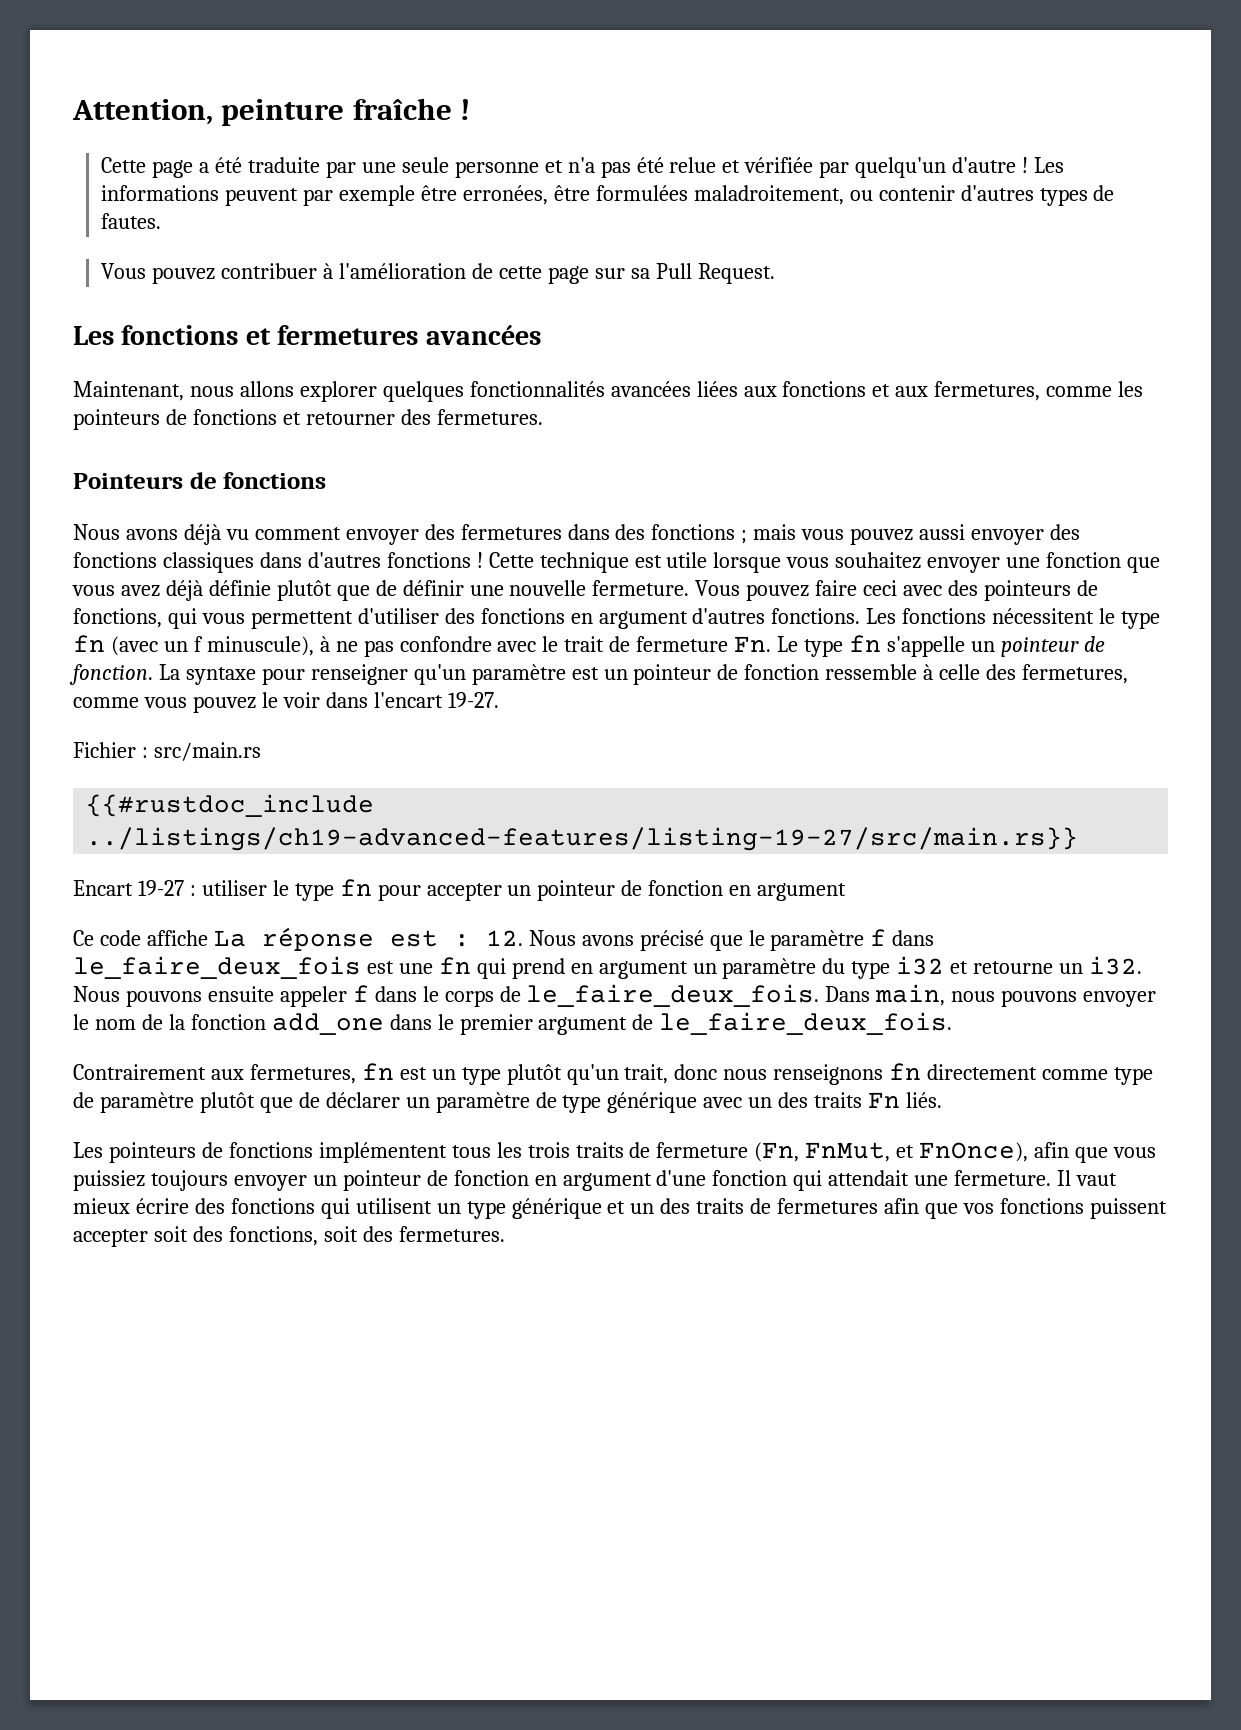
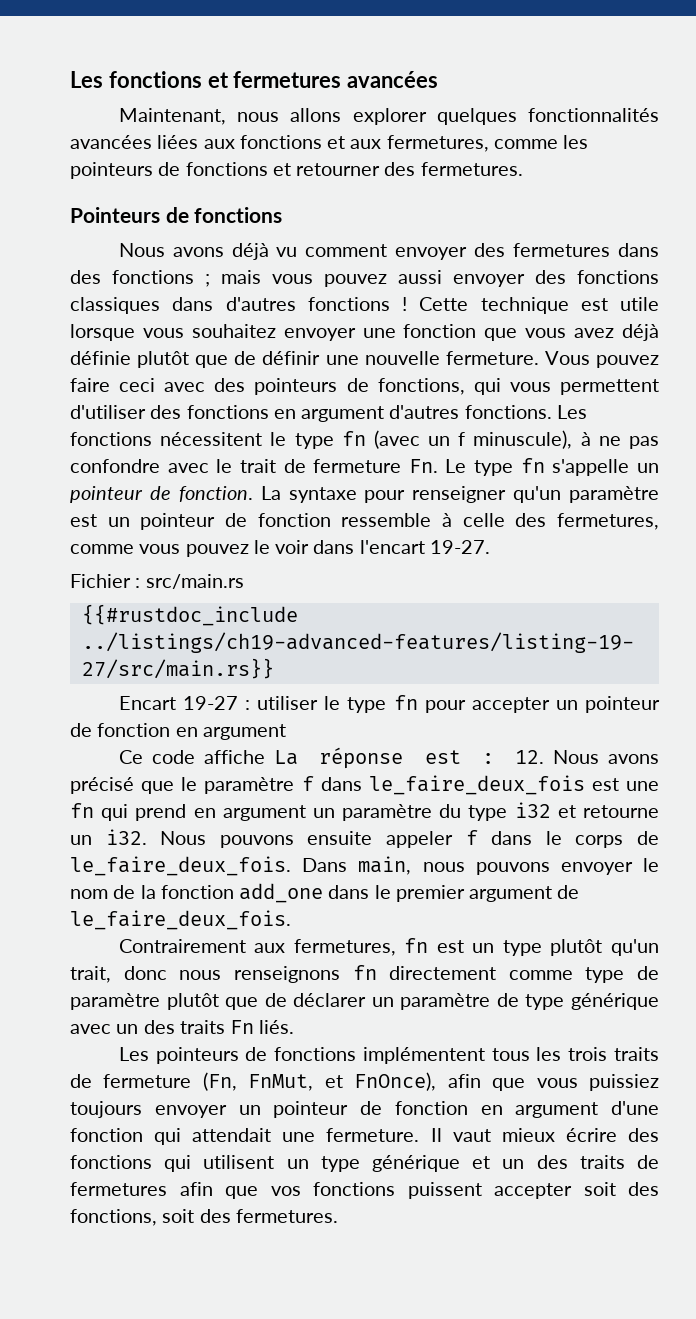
[72,98,471,126] [101,157,1065,178] [101,185,1115,206] [101,213,162,229] [101,263,775,284] Attention, peinture fraîche ! // Cette page a été traduite par une seule personne et n'a pas été relue et vérifiée par quelqu'un d'autre ! Les informations peuvent par exemple être erronées, être formulées maladroitement, ou contenir d'autres types de fautes. // Vous pouvez contribuer à l'amélioration de cette page sur sa Pull Request. // -> (70, 79) none

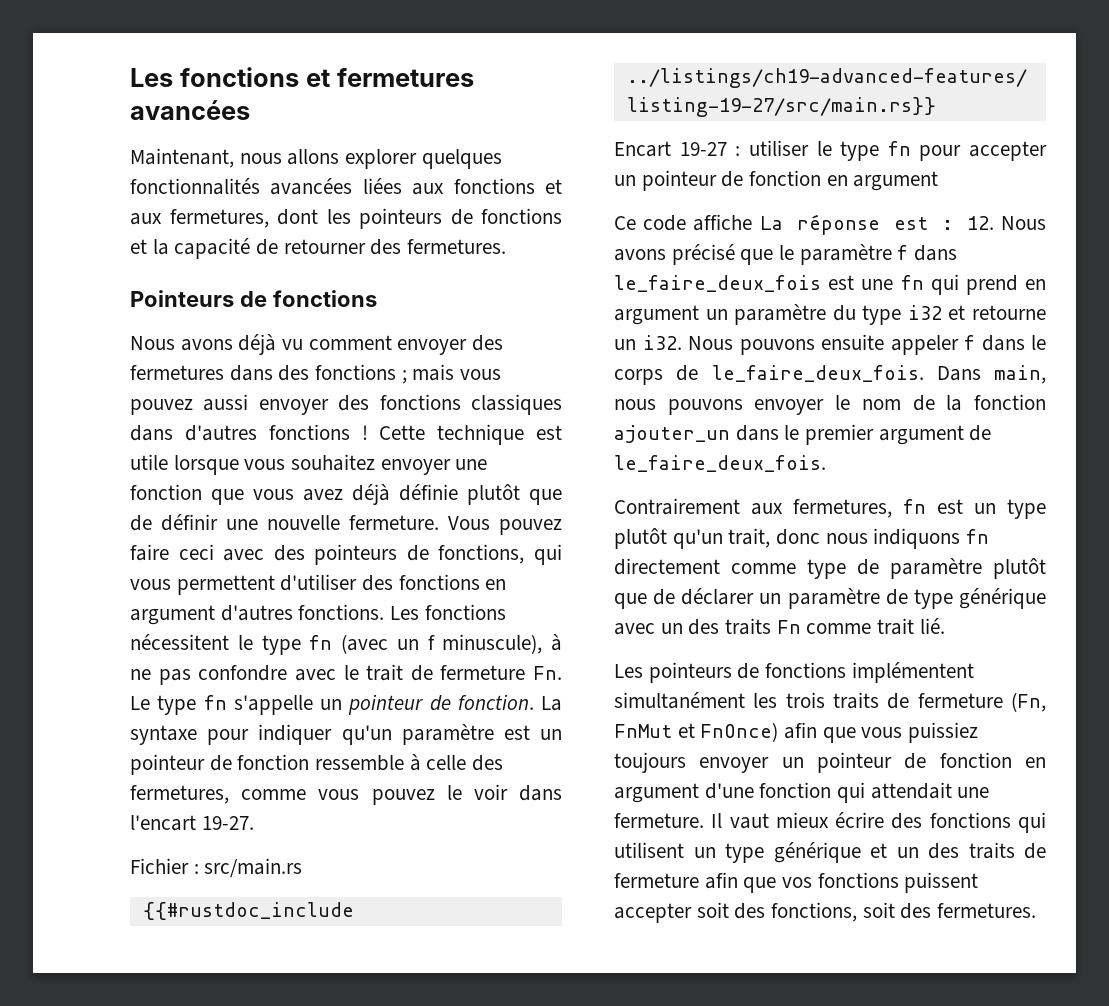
[493,139,558,149] comme -> [277,209,318,225] dont
(291, 169) none -> [152,238,279,259] la capacité de
[412,486,507,503] renseigner -> [258,724,333,745] indiquer
[239,883,324,903] add_one -> [614,425,730,443] ajouter_un
[233,966,340,983] renseignons -> [873,528,961,549] indiquons
[259,1020,295,1034] liés. -> [806,618,945,635] comme trait lié.
[491,1048,530,1061] tous -> [614,692,745,709] simultanément
[248,1072,437,1091] FnMut, et FnOnce), -> [614,722,779,742] FnMut et FnOnce)
[70,1182,167,1196] fermetures -> [614,873,699,888] fermeture

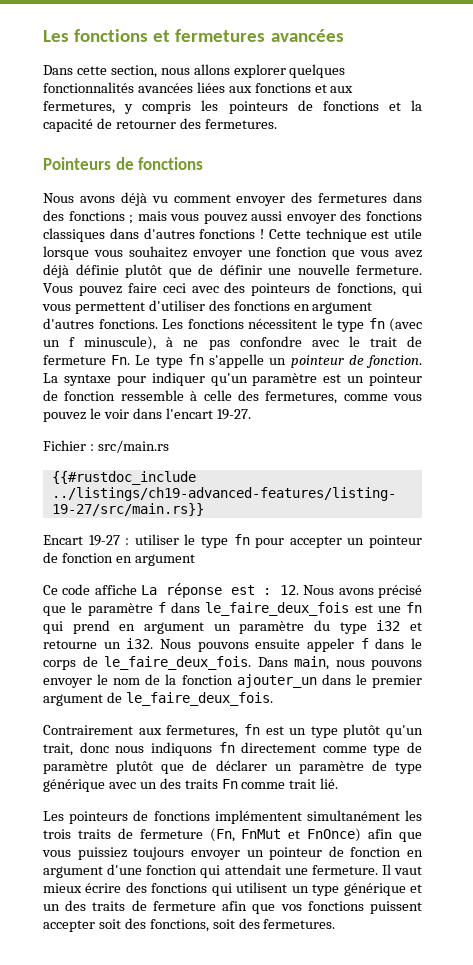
[130,148,234,168] Maintenant, -> [43,65,157,78] Dans cette section,
[277,209,318,225] dont -> [124,101,192,114] y compris

